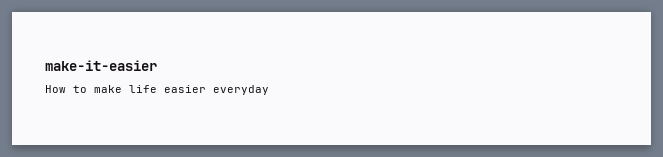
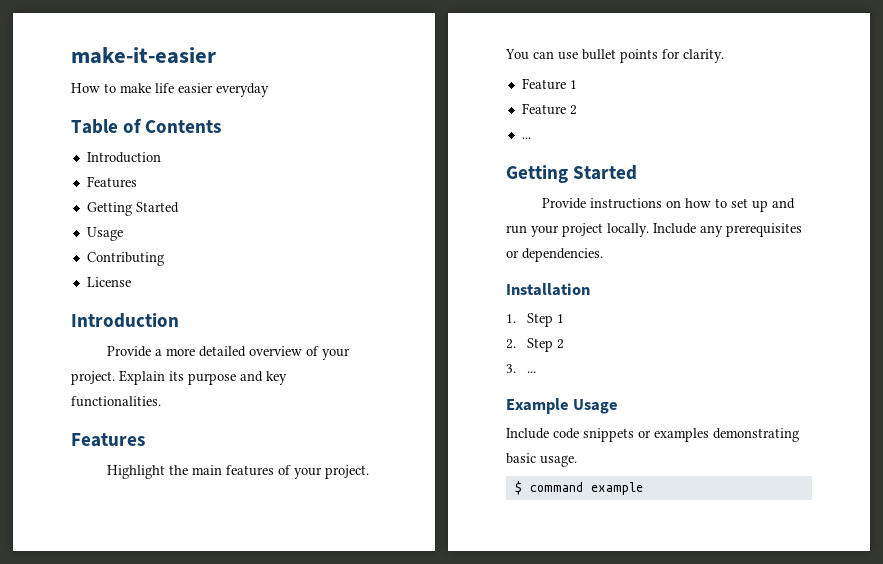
(269, 90) none -> [71,118,222,134] [86,152,161,163] [86,176,137,188] [86,202,179,216] [86,227,123,241] [86,252,164,266] [86,277,131,287] [71,313,179,328] [106,346,350,360] [71,370,287,385] [71,396,161,407] [71,433,145,447] [106,465,369,479] [505,49,724,63] [521,78,577,90] [521,103,577,115] [521,137,531,139] [506,165,638,183] [541,198,795,212] [506,223,802,237] [506,248,603,262] [506,283,590,296] [506,313,564,327] [506,338,564,352] [506,364,536,373] [506,398,619,414] [506,428,799,442] [506,453,577,467] [514,481,643,495] // Table of Contents // Introduction // Features // Getting Started // Usage // Contributing // License // Introduction // Provide a more detailed overview of your project. Explain its purpose and key functionalities. // Features // Highlight the main features of your project. You can use bullet points for clarity. // Feature 1 // Feature 2 // ... // Getting Started // Provide instructions on how to set up and run your project locally. Include any prerequisites or dependencies. // Installation // 1. Step 1 // 2. Step 2 // 3. ... // Example Usage // Include code snippets or examples demonstrating basic usage. // $ command example

